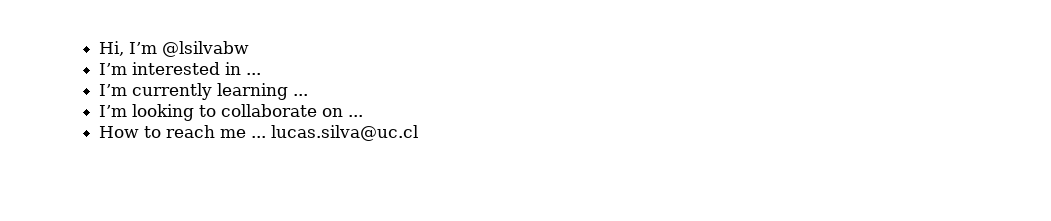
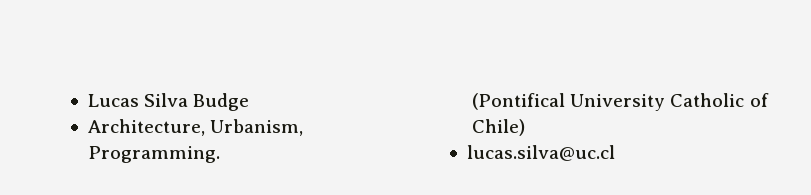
[99,41,250,57] [99,62,262,75] [99,83,309,100] [99,104,364,121] [99,125,267,138] Hi, I’m @lsilvabw // I’m interested in ... // I’m currently learning ... // I’m looking to collaborate on ... // How to reach me ... -> [87,93,250,111] [87,119,304,136] [87,146,220,163] [472,93,769,111] [472,119,526,136] Lucas Silva Budge // Architecture, Urbanism, Programming. // (Pontifical University Catholic of Chile) //

